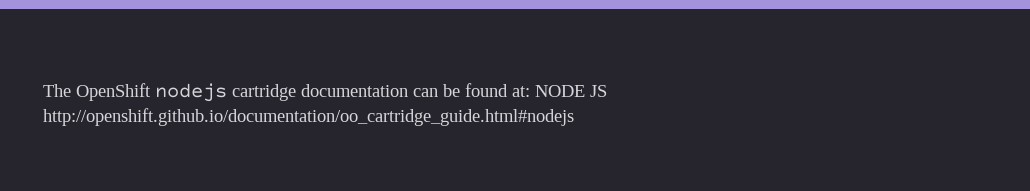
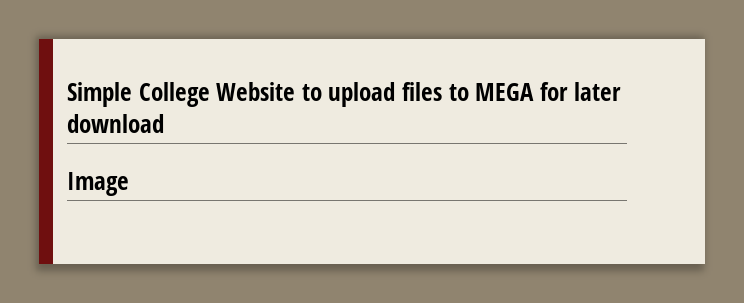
[43,83,607,102] [43,108,574,126] The OpenShift nodejs cartridge documentation can be found at: NODE JS http://openshift.github.io/documentation/oo_cartridge_guide.html#nodejs -> [67,82,621,107] [67,114,164,133] [67,172,129,196] Simple College Website to upload files to MEGA for later download // Image

